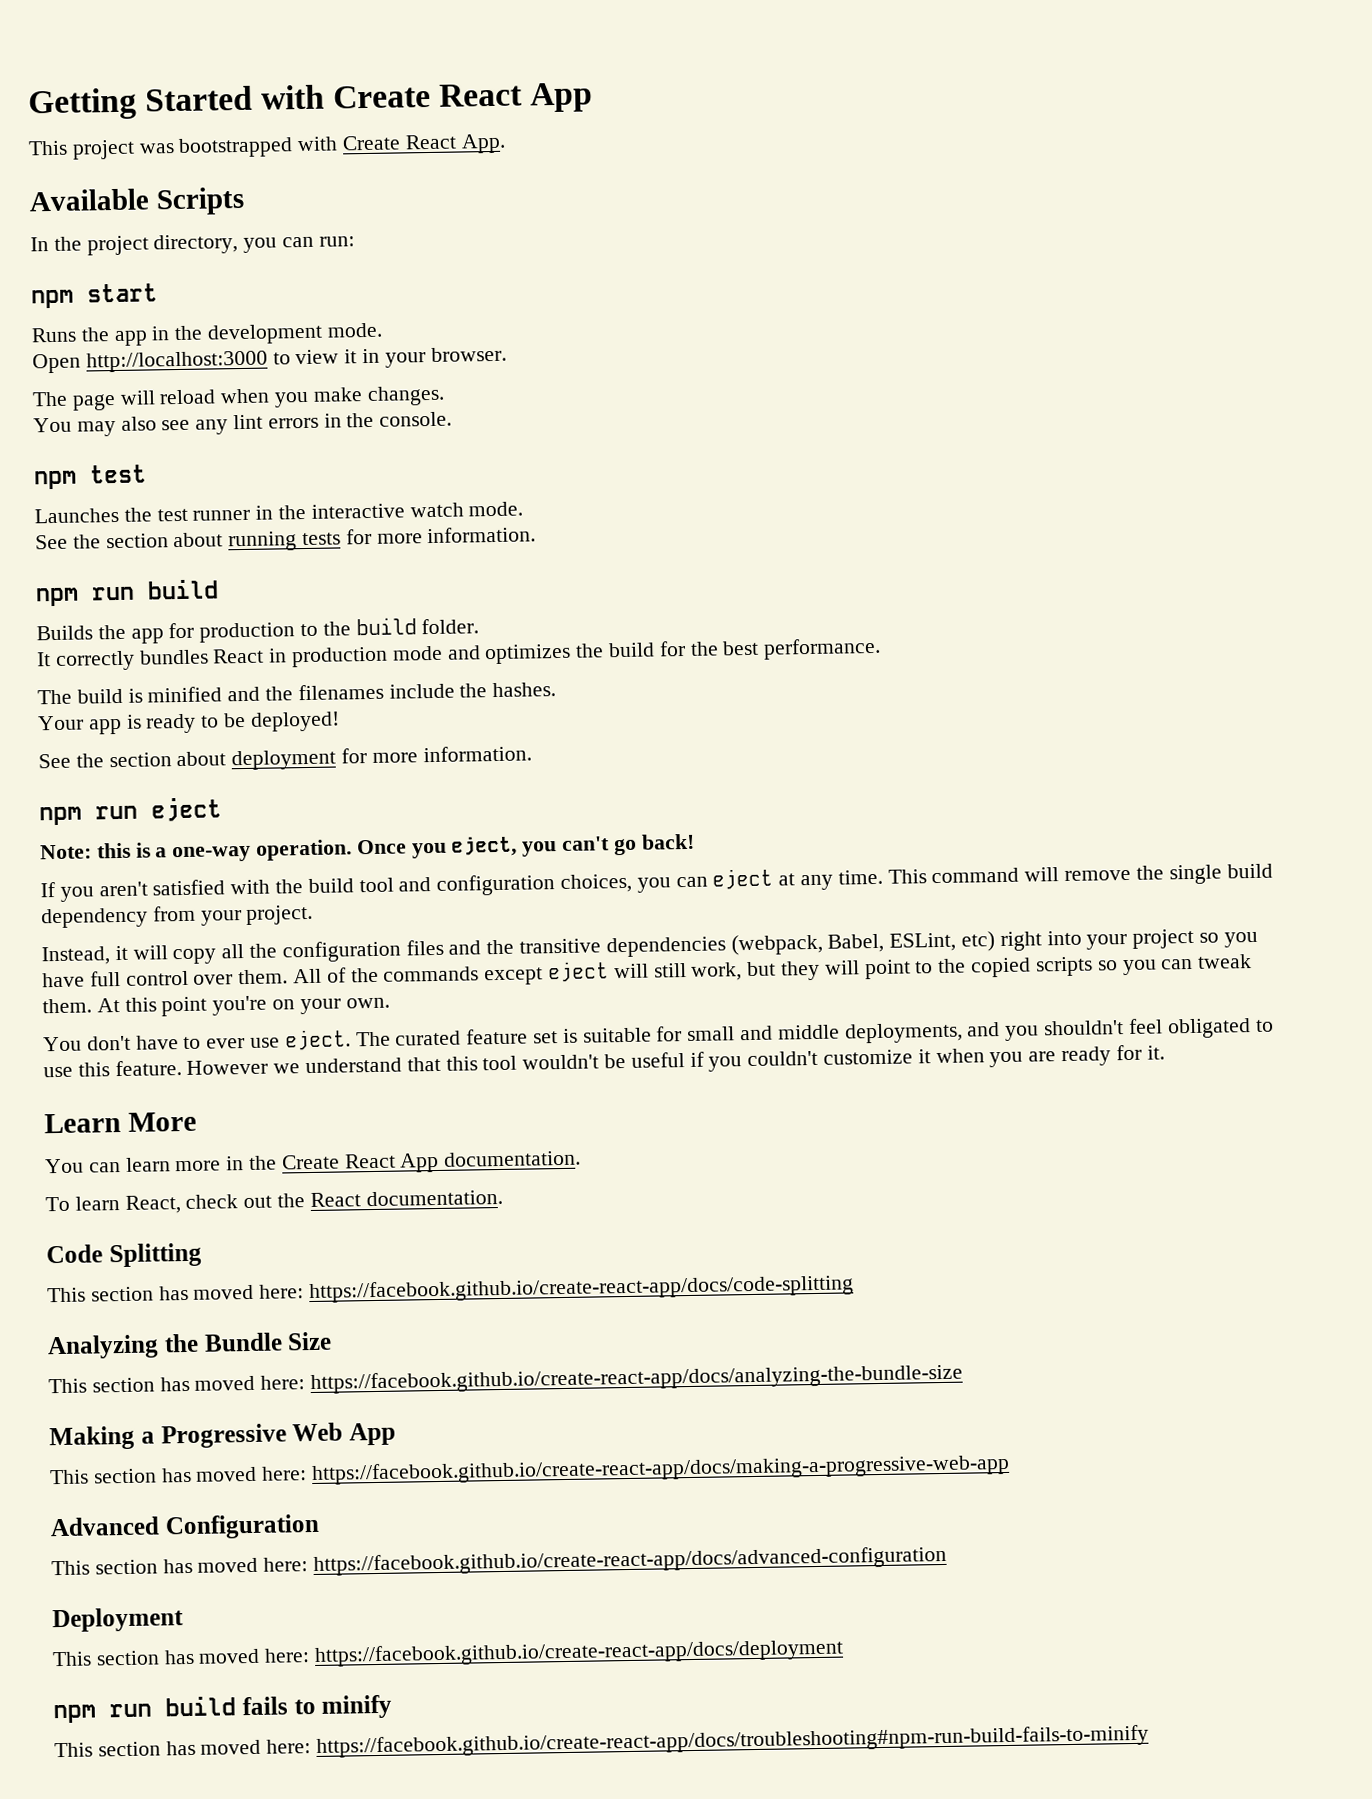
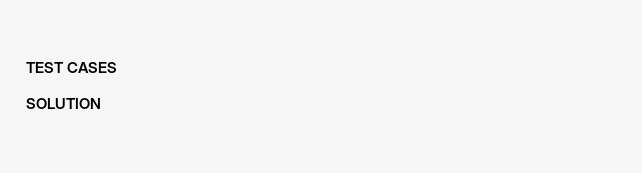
[28,82,594,121] [28,133,506,160] [29,186,245,216] [30,234,355,256] [31,283,158,309] [31,322,383,347] [32,346,507,374] [32,385,445,411] [33,411,453,437] [34,464,147,490] [34,501,524,524] [35,526,537,552] [35,579,219,607] [36,617,480,644] [36,637,882,671] [37,682,557,705] [38,711,340,735] [38,745,532,771] [39,797,222,826] [40,833,695,863] [40,863,1273,902] [41,904,314,929] [41,928,1258,966] [42,954,1253,988] [42,995,390,1017] [43,1018,1274,1052] [43,1044,1165,1078] [44,1111,197,1134] [45,1150,582,1174] [45,1189,503,1214] [46,1242,202,1268] [47,1274,855,1304] [47,1331,333,1360] [48,1363,964,1395] [49,1422,396,1451] [49,1453,1011,1486] [50,1513,320,1540] [51,1545,948,1576] [52,1607,184,1633] [52,1638,845,1667] [53,1694,393,1724] [54,1724,1150,1758] Getting Started with Create React App // This project was bootstrapped with Create React App. // Available Scripts // In the project directory, you can run: // npm start // Runs the app in the development mode. // Open http://localhost:3000 to view it in your browser. // The page will reload when you make changes. // You may also see any lint errors in the console. // npm test // Launches the test runner in the interactive watch mode. // See the section about running tests for more information. // npm run build // Builds the app for production to the build folder. // It correctly bundles React in production mode and optimizes the build for the best performance. // The build is minified and the filenames include the hashes. // Your app is ready to be deployed! // See the section about deployment for more information. // npm run eject // Note: this is a one-way operation. Once you eject, you can't go back! // If you aren't satisfied with the build tool and configuration choices, you can eject at any time. This command will remove the single build dependency from your project. // Instead, it will copy all the configuration files and the transitive dependencies (webpack, Babel, ESLint, etc) right into your project so you have full control over them. All of the commands except eject will still work, but they will point to the copied scripts so you can tweak them. At this point you're on your own. // You don't have to ever use eject. The curated feature set is suitable for small and middle deployments, and you shouldn't feel obligated to use this feature. However we understand that this tool wouldn't be useful if you couldn't customize it when you are ready for it. // Learn More // You can learn more in the Create React App documentation. // To learn React, check out the React documentation. // Code Splitting // This section has moved here: https://facebook.github.io/create-react-app/docs/code-splitting // Analyzing the Bundle Size // This section has moved here: https://facebook.github.io/create-react-app/docs/analyzing-the-bundle-size // Making a Progressive Web App // This section has moved here: https://facebook.github.io/create-react-app/docs/making-a-progressive-web-app // Advanced Configuration // This section has moved here: https://facebook.github.io/create-react-app/docs/advanced-configuration // Deployment // This section has moved here: https://facebook.github.io/create-react-app/docs/deployment // npm run build fails to minify // This section has moved here: https://facebook.github.io/create-react-app/docs/troubleshooting#npm-run-build-fails-to-minify -> [26,62,118,73] [26,98,101,109] TEST CASES // SOLUTION

